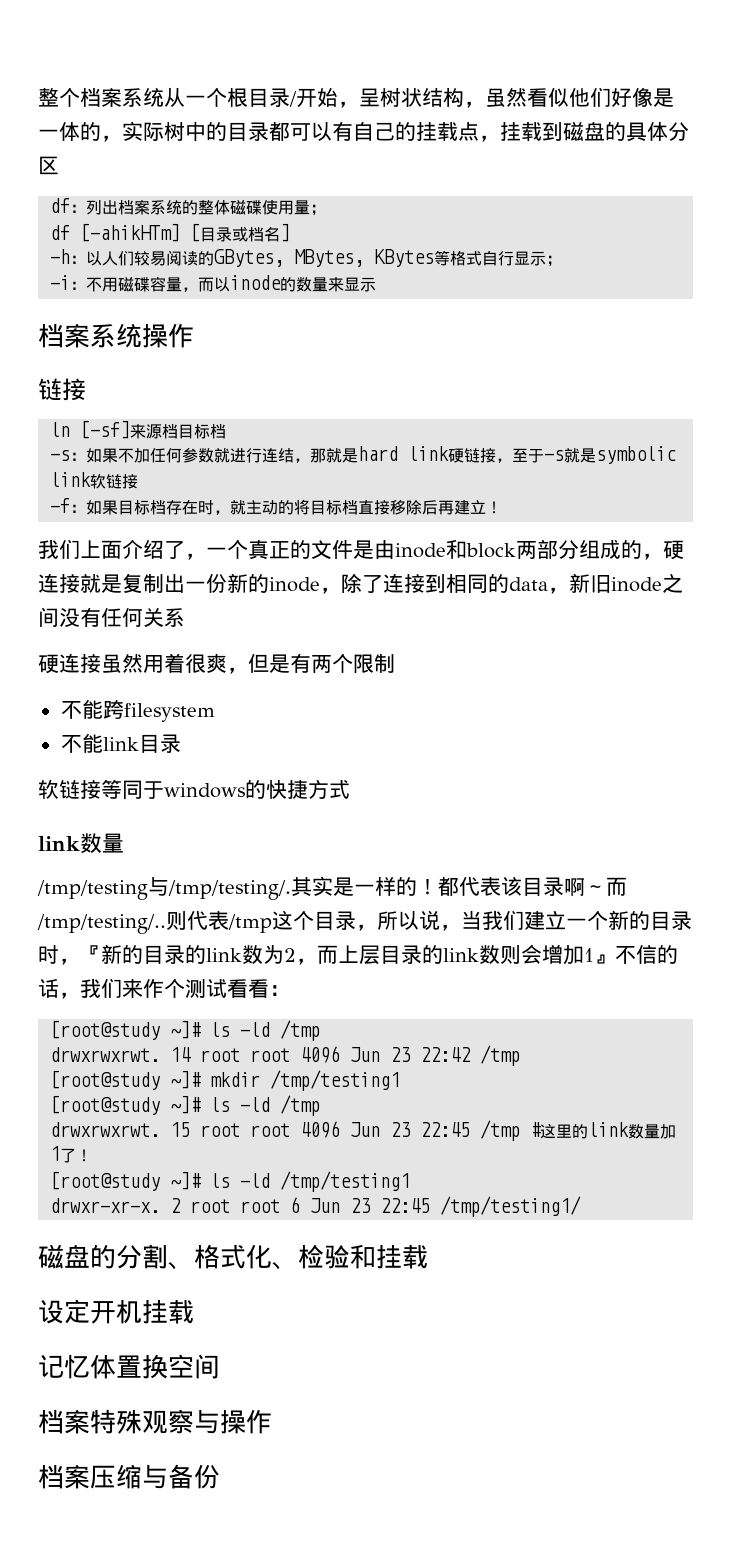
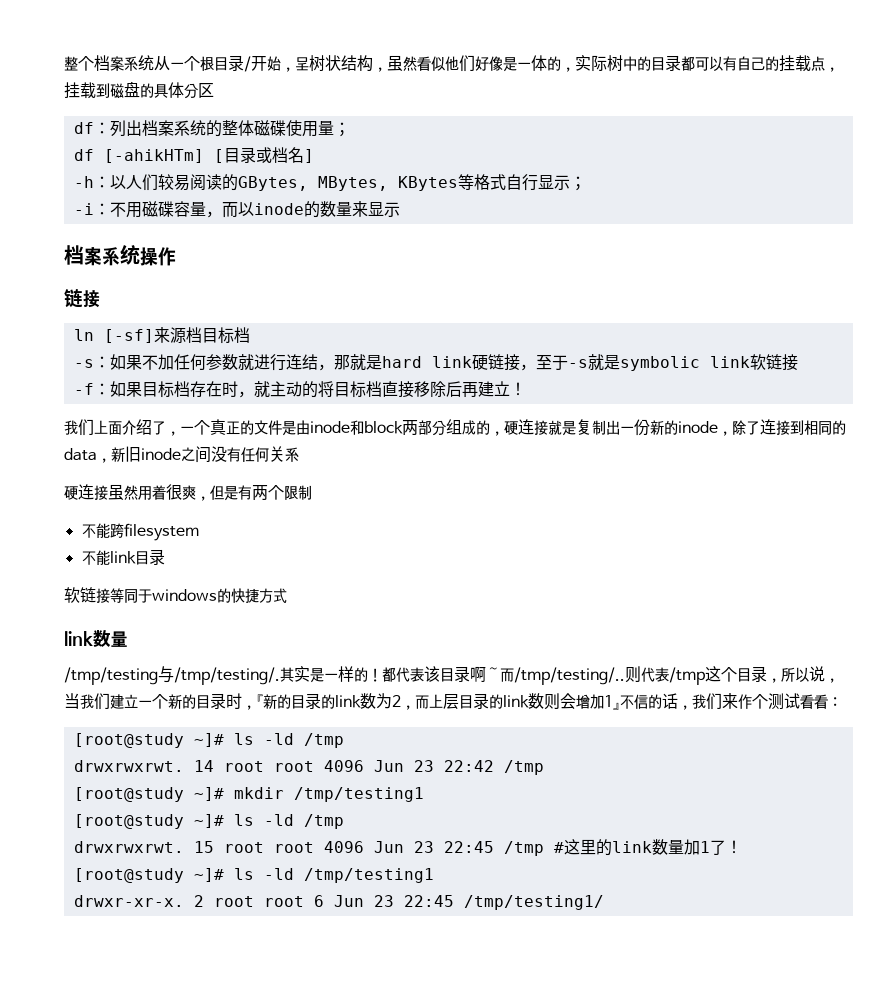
[38,1244,428,1270] [38,1299,194,1324] [38,1354,220,1379] [38,1409,272,1434] [38,1464,220,1489] // 磁盘的分割、格式化、检验和挂载 // 设定开机挂载 // 记忆体置换空间 // 档案特殊观察与操作 // 档案压缩与备份 -> (604, 902) none

